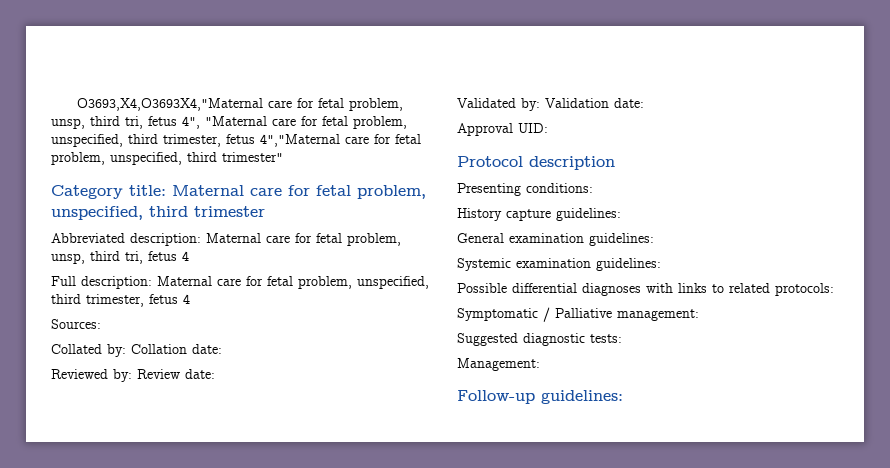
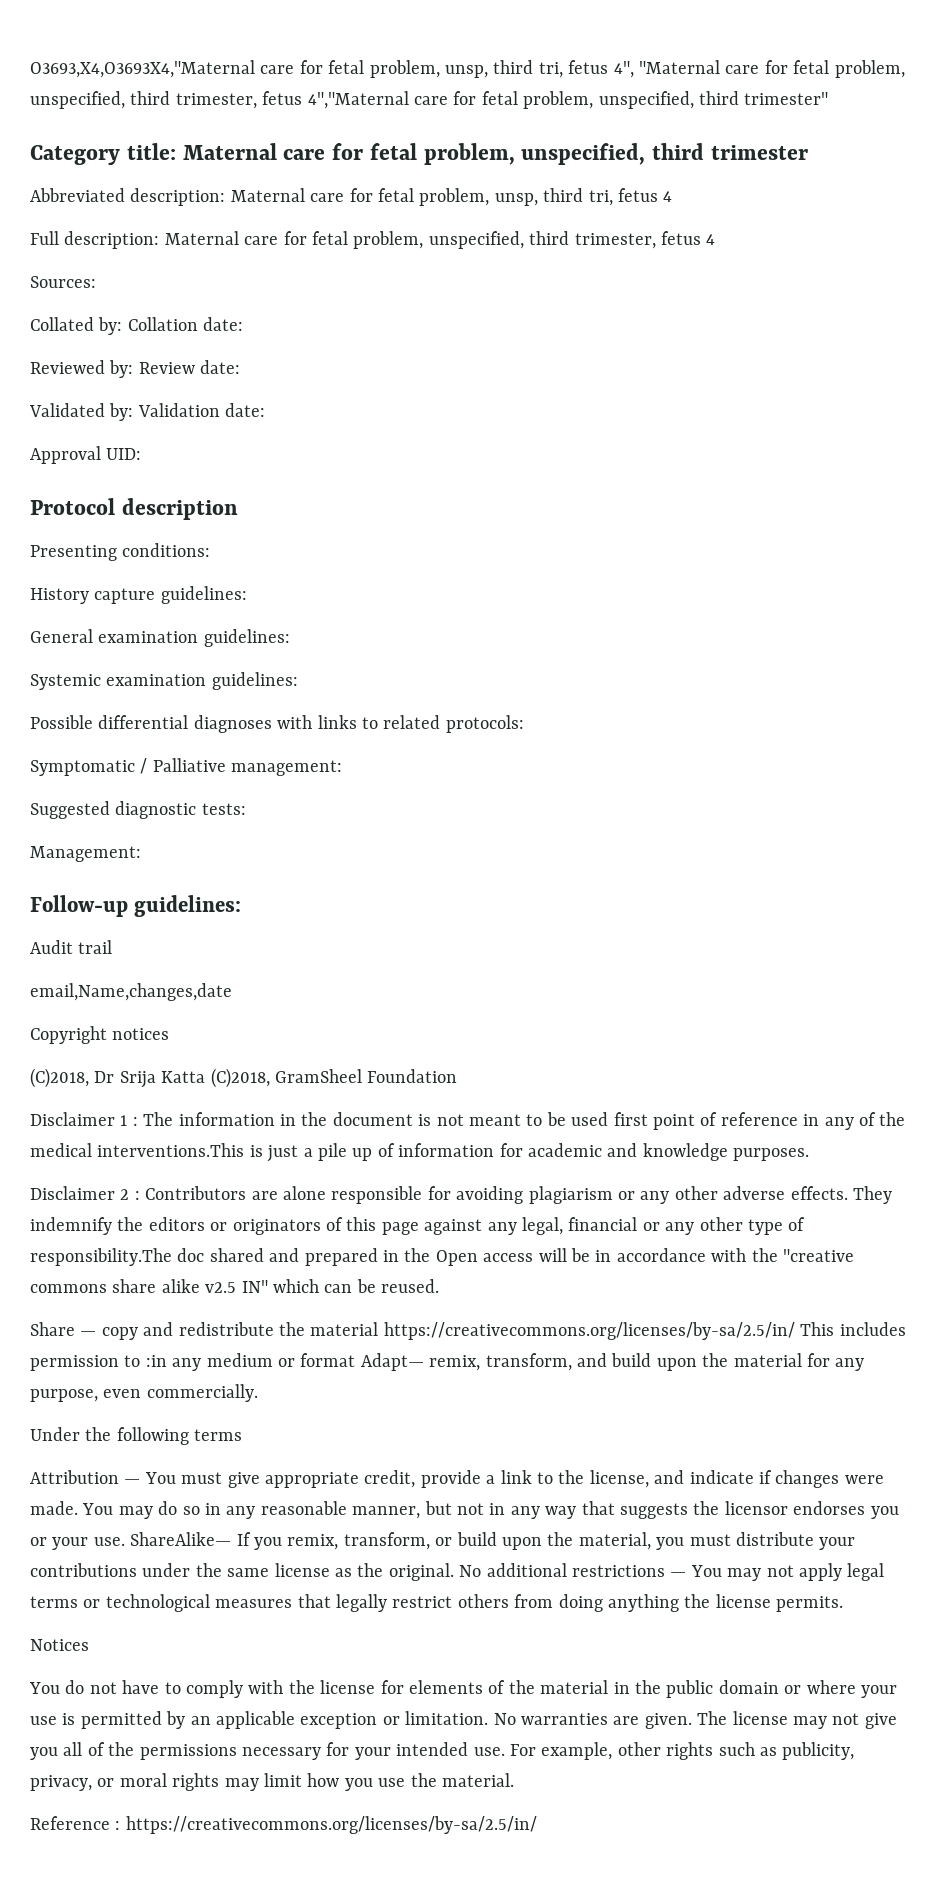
(623, 397) none -> [30,940,113,954] [30,983,232,1001] [30,1026,170,1044] [30,1068,458,1088] [30,1112,906,1130] [30,1143,810,1162] [30,1186,892,1204] [30,1217,806,1235] [30,1248,854,1266] [30,1279,440,1293] [30,1322,906,1340] [30,1353,865,1371] [30,1384,258,1402] [30,1427,243,1445] [30,1470,884,1488] [30,1501,899,1519] [30,1532,856,1550] [30,1563,885,1581] [30,1594,844,1612] [30,1639,89,1651] [29,1680,897,1698] [30,1711,897,1729] [30,1742,855,1760] [30,1773,514,1791] [30,1816,537,1834] // Audit trail // email,Name,changes,date // Copyright notices // (C)2018, Dr Srija Katta (C)2018, GramSheel Foundation // Disclaimer 1 : The information in the document is not meant to be used first point of reference in any of the medical interventions.This is just a pile up of information for academic and knowledge purposes. // Disclaimer 2 : Contributors are alone responsible for avoiding plagiarism or any other adverse effects. They indemnify the editors or originators of this page against any legal, financial or any other type of responsibility.The doc shared and prepared in the Open access will be in accordance with the "creative commons share alike v2.5 IN" which can be reused. // Share — copy and redistribute the material https://creativecommons.org/licenses/by-sa/2.5/in/ This includes permission to :in any medium or format Adapt— remix, transform, and build upon the material for any purpose, even commercially. // Under the following terms // Attribution — You must give appropriate credit, provide a link to the license, and indicate if changes were made. You may do so in any reasonable manner, but not in any way that suggests the licensor endorses you or your use. ShareAlike— If you remix, transform, or build upon the material, you must distribute your contributions under the same license as the original. No additional restrictions — You may not apply legal terms or technological measures that legally restrict others from doing anything the license permits. // Notices // You do not have to comply with the license for elements of the material in the public domain or where your use is permitted by an applicable exception or limitation. No warranties are given. The license may not give you all of the permissions necessary for your intended use. For example, other rights such as publicity, privacy, or moral rights may limit how you use the material. // Reference : https://creativecommons.org/licenses/by-sa/2.5/in/

